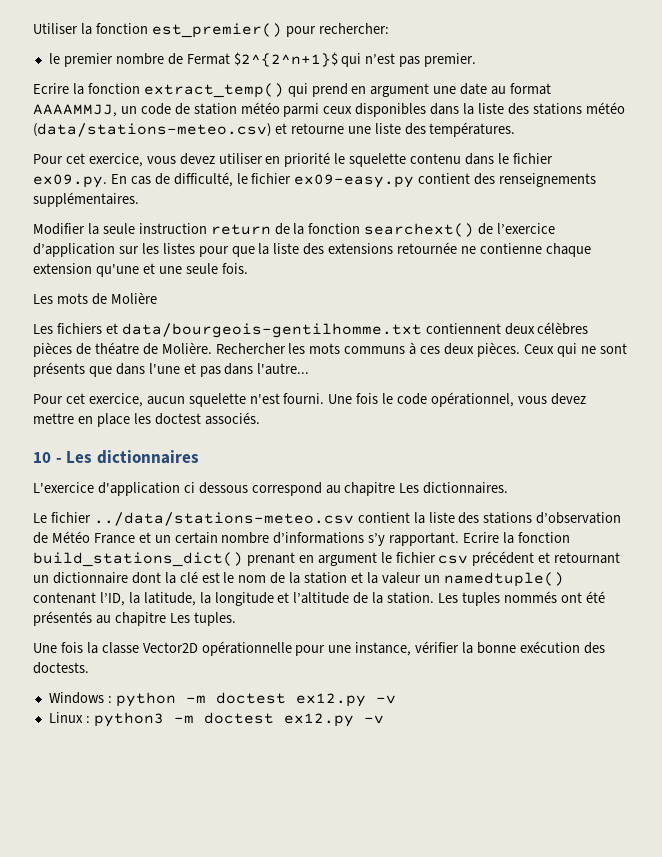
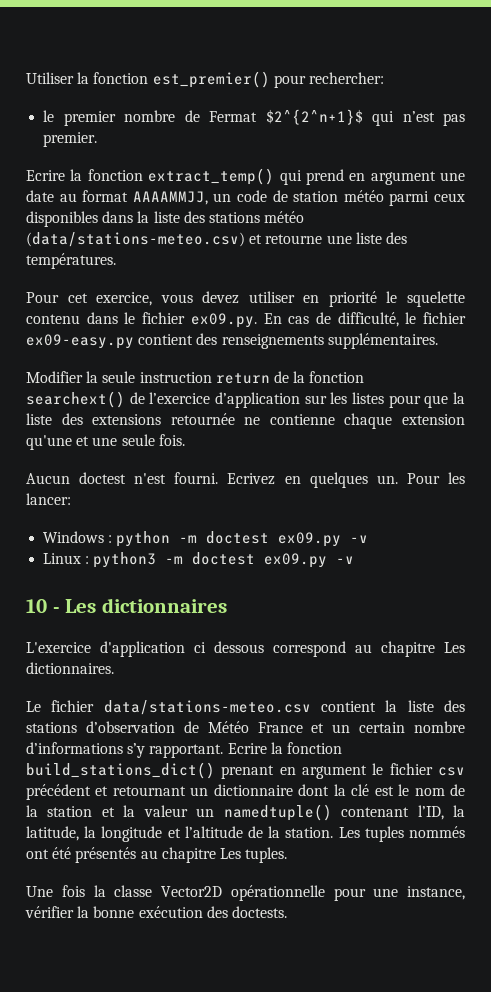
[33,292,157,305] [33,322,589,338] [33,342,627,357] [33,362,310,377] [33,392,586,407] [33,412,260,427] Les mots de Molière // Les fichiers et data/bourgeois-gentilhomme.txt contiennent deux célèbres pièces de théatre de Molière. Rechercher les mots communs à ces deux pièces. Ceux qui ne sont présents que dans l'une et pas dans l'autre... // Pour cet exercice, aucun squelette n'est fourni. Une fois le code opérationnel, vous devez mettre en place les doctest associés. -> [26,472,465,488] [26,493,71,505] [43,531,369,547] [43,552,355,568] Aucun doctest n'est fourni. Ecrivez en quelques un. Pour les lancer: // Windows : python -m doctest ex09.py -v // Linux : python3 -m doctest ex09.py -v
[93,512,354,526] ../data/stations-meteo.csv -> [103,700,311,715] data/stations-meteo.csv
[48,692,396,707] [48,712,384,727] // Windows : python -m doctest ex12.py -v // Linux : python3 -m doctest ex12.py -v -> (287, 912) none

